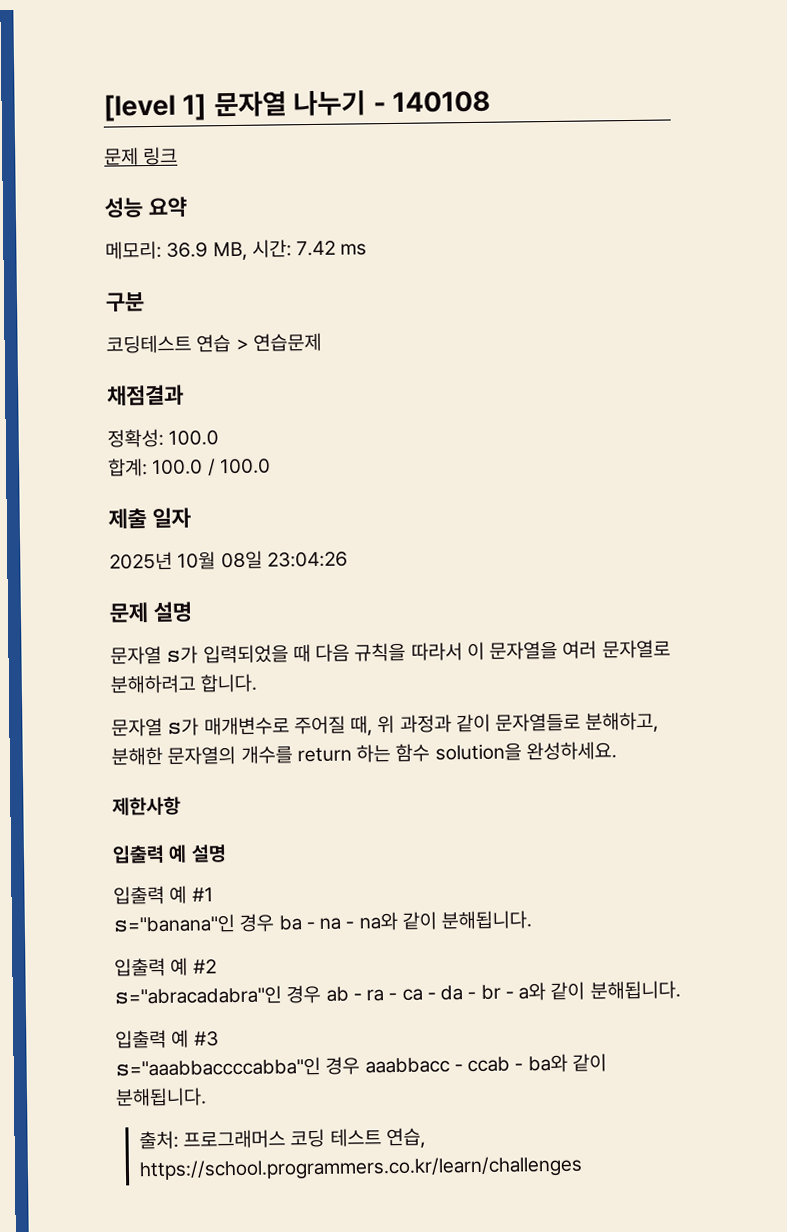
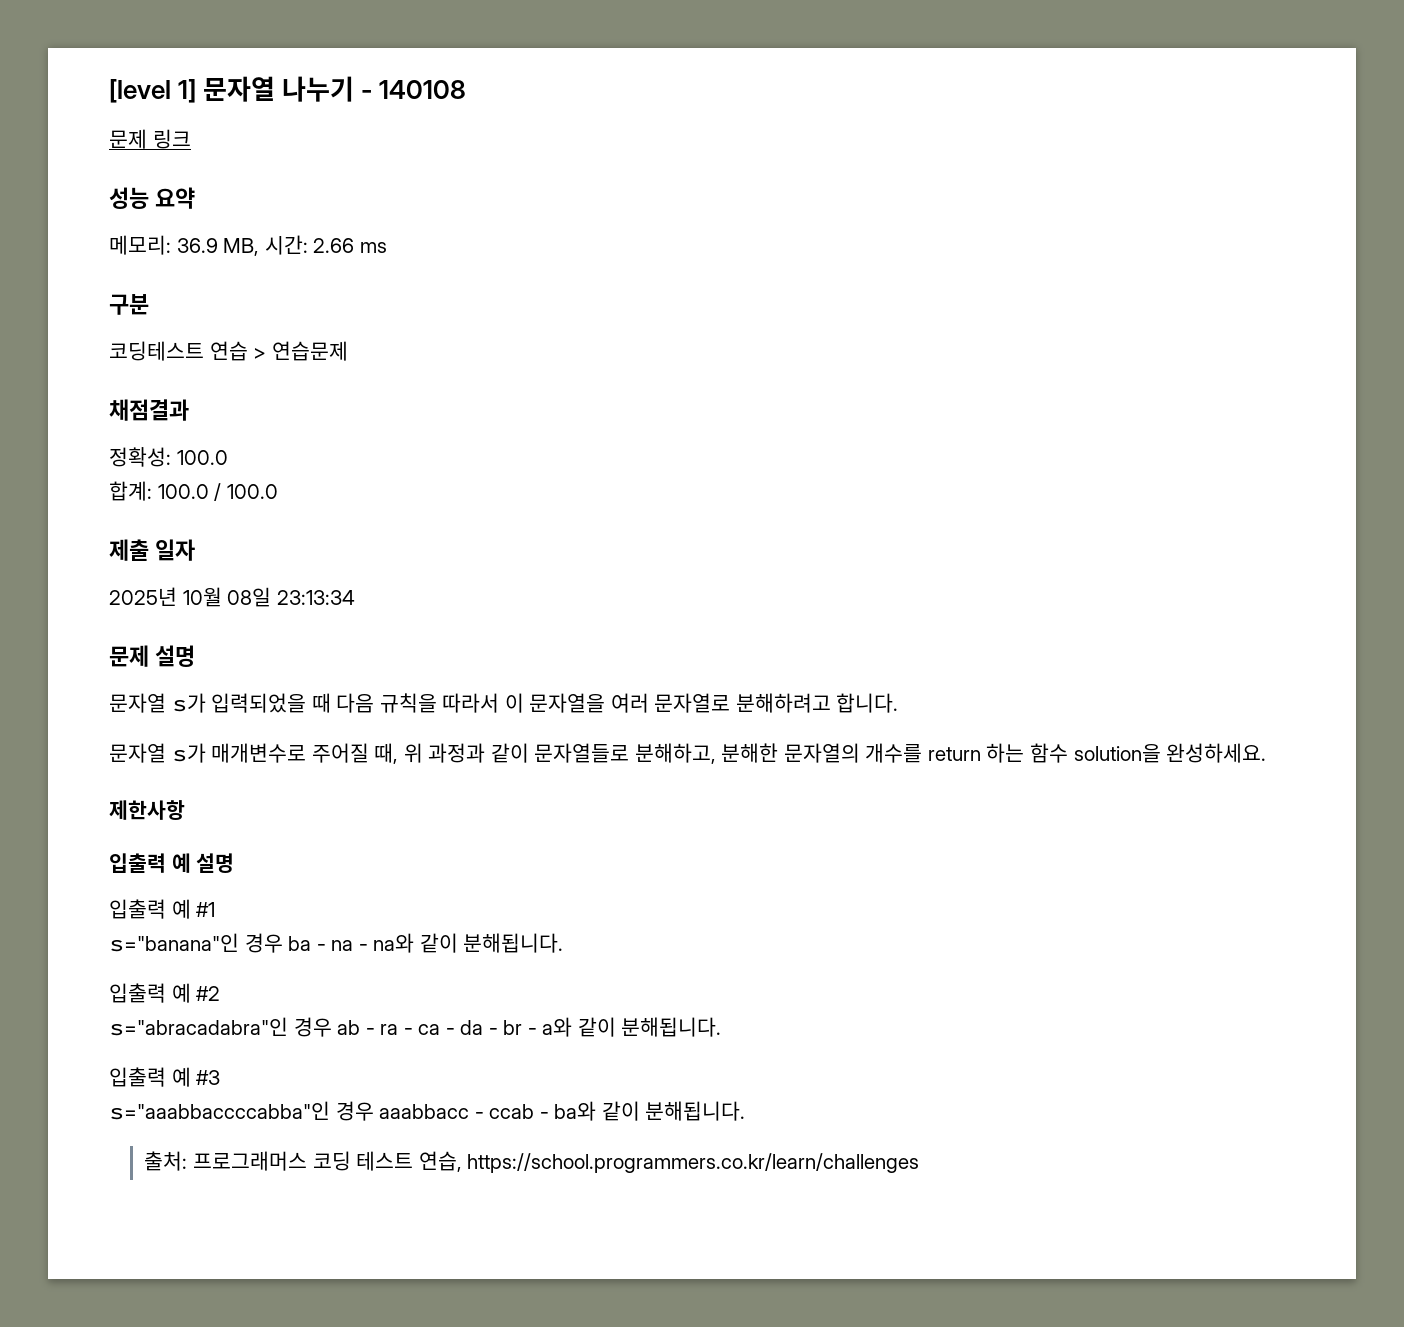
[296,240,337,257] 7.42 -> [313,238,355,253] 2.66
[266,551,348,568] 23:04:26 -> [276,590,355,605] 23:13:34

